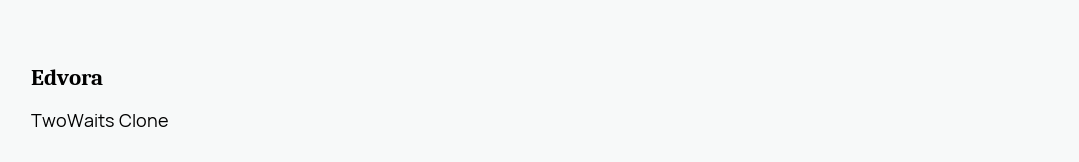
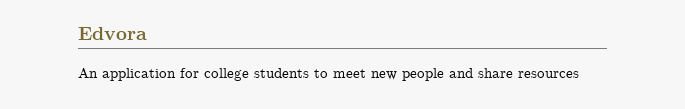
[31,114,169,127] TwoWaits Clone -> [78,68,579,81] An application for college students to meet new people and share resources

